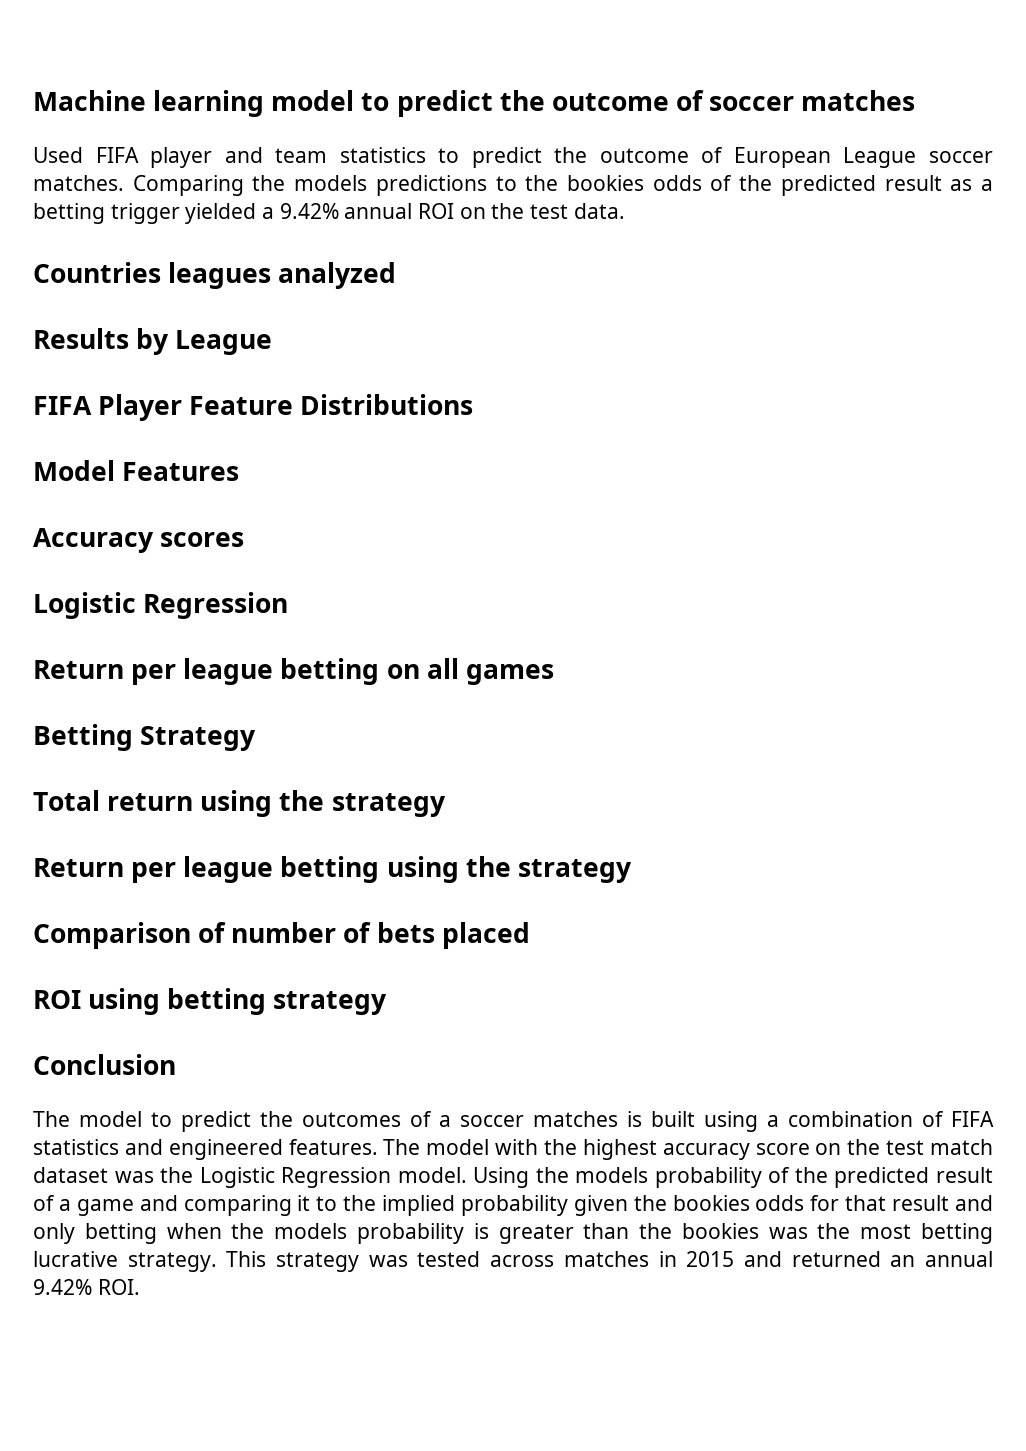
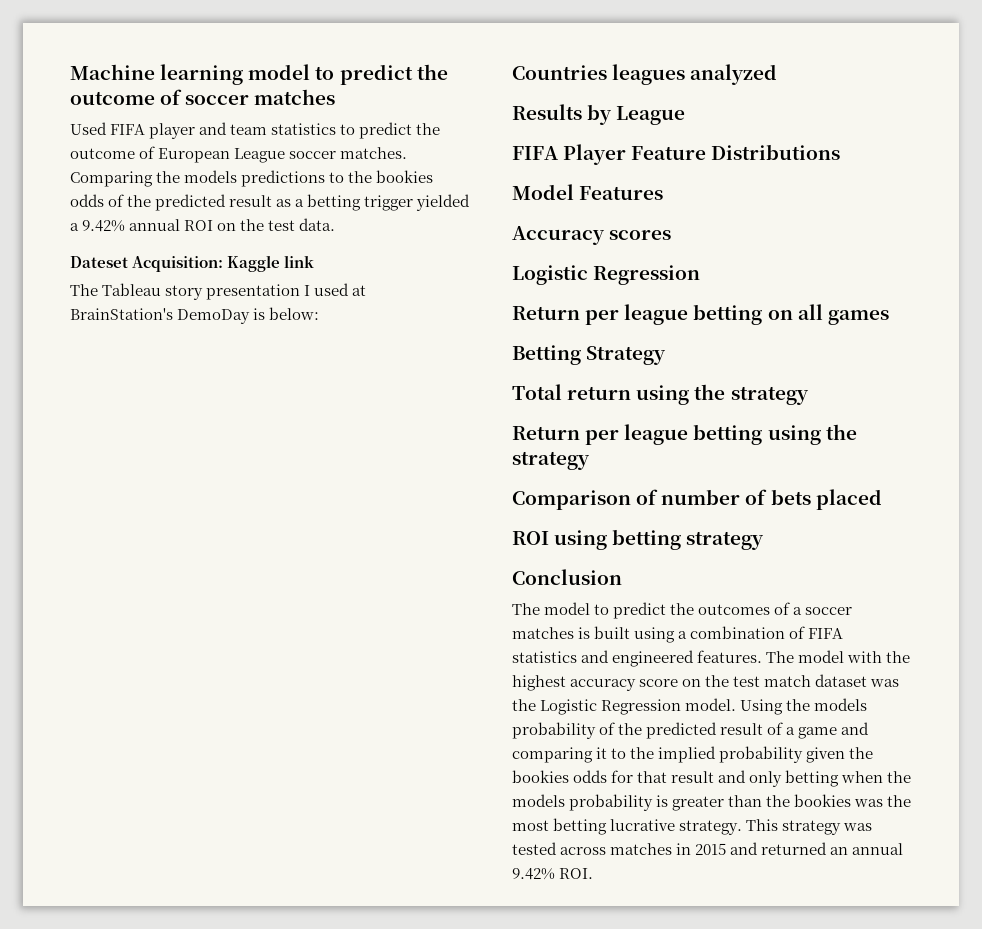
(625, 211) none -> [70,255,315,272] [70,283,367,300] [70,307,320,324] // Dateset Acquisition: Kaggle link // The Tableau story presentation I used at BrainStation's DemoDay is below:

